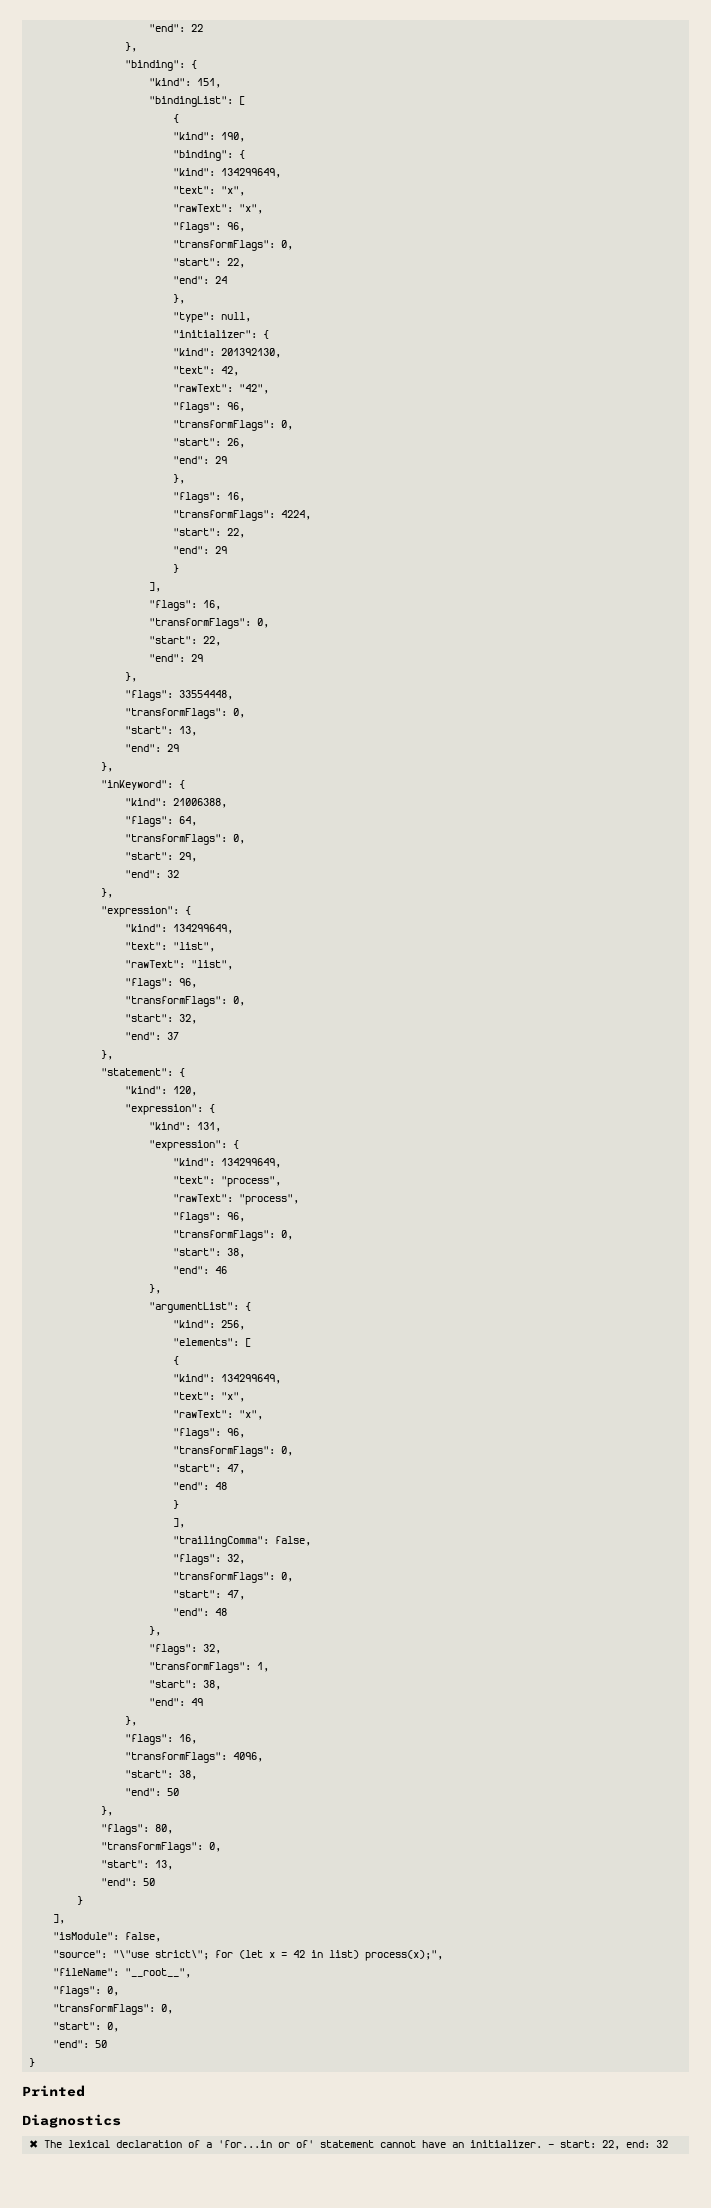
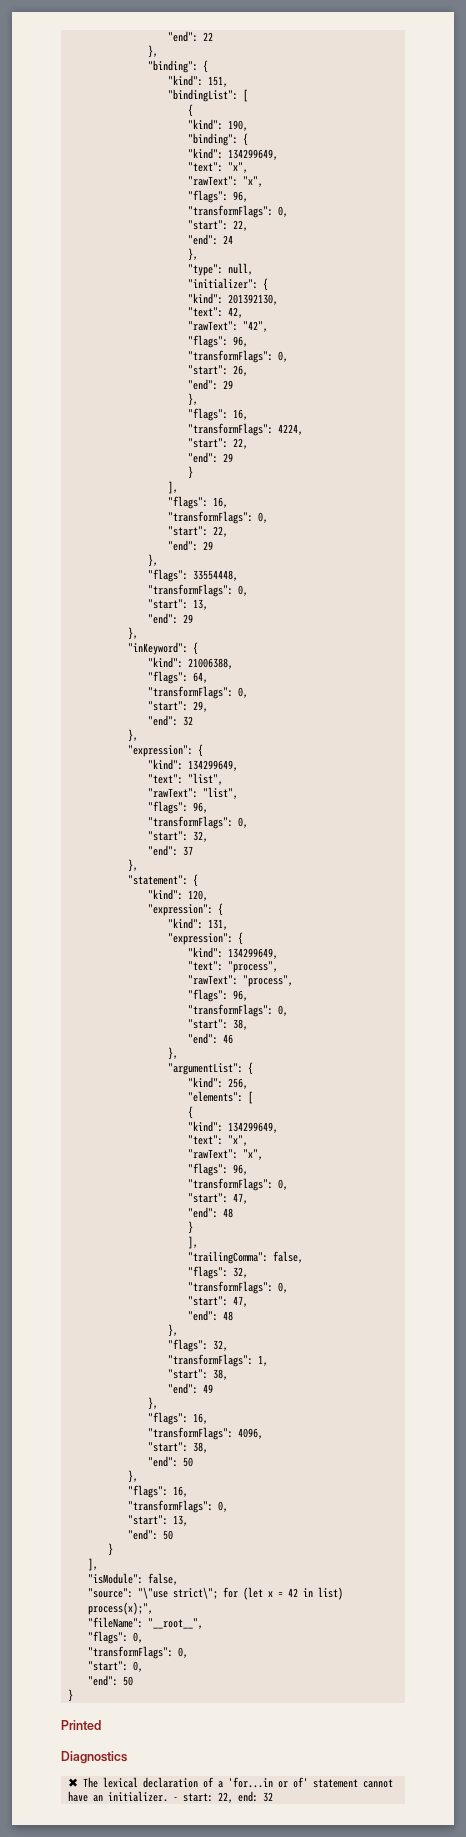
[154,1824,173,1834] 80, -> [172,1486,188,1497] 16,

